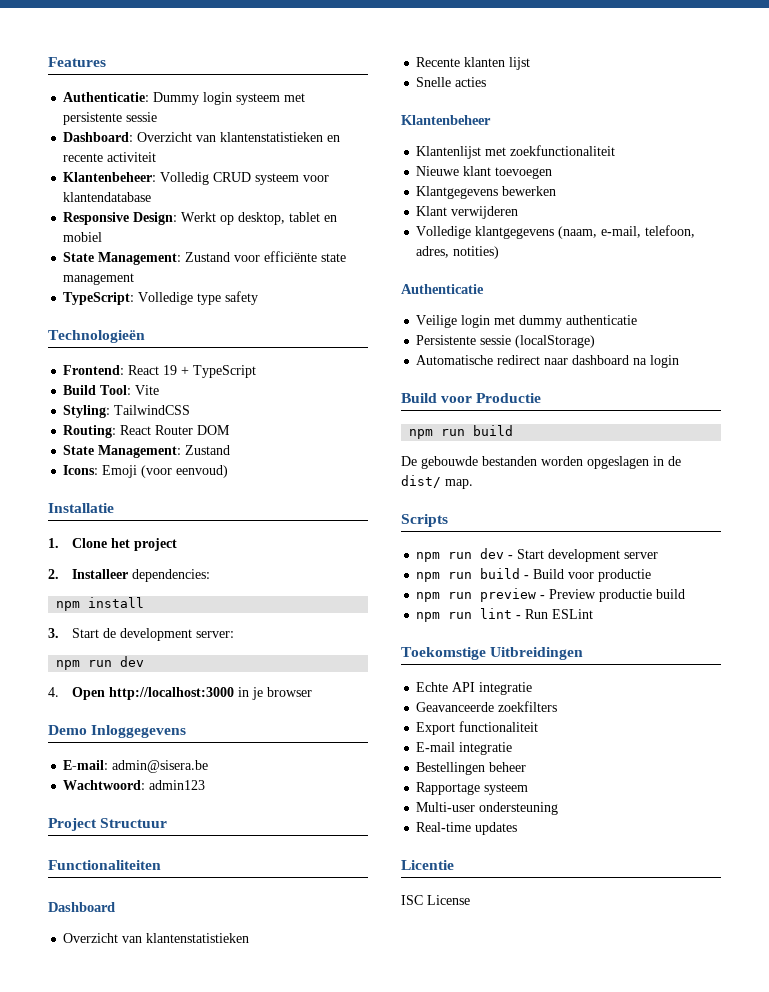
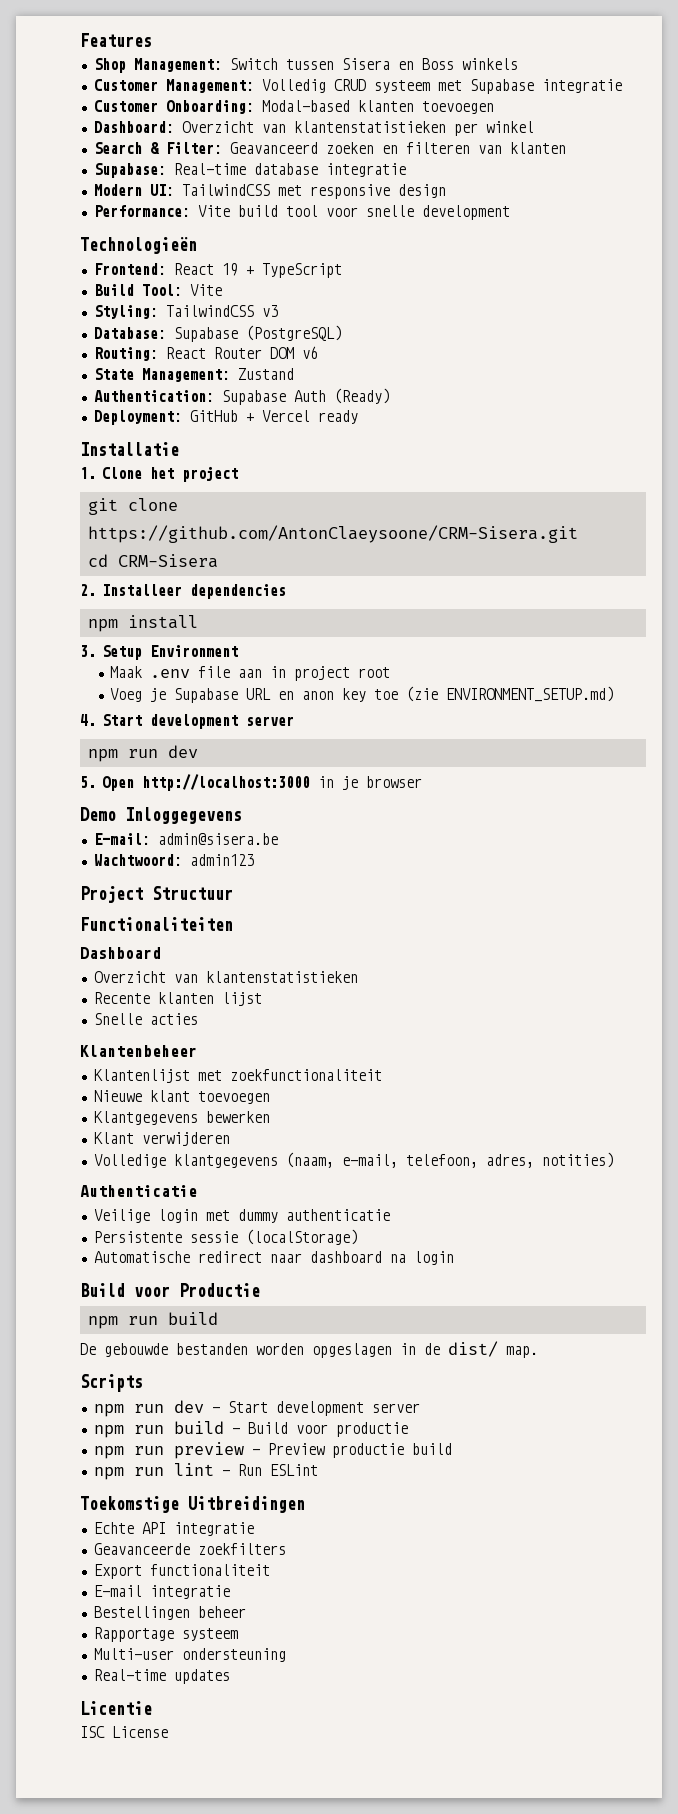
[63,92,306,105] [63,112,158,125] [63,132,341,142] [63,152,157,162] [63,172,330,185] [63,192,152,202] [63,212,338,225] [63,232,103,242] [63,251,347,265] [63,273,135,285] [63,291,259,305] Authenticatie: Dummy login systeem met persistente sessie // Dashboard: Overzicht van klantenstatistieken en recente activiteit // Klantenbeheer: Volledig CRUD systeem voor klantendatabase // Responsive Design: Werkt op desktop, tablet en mobiel // State Management: Zustand voor efficiënte state management // TypeScript: Volledige type safety -> [93,58,518,73] [93,79,622,94] [93,100,494,114] [93,121,534,136] [93,142,566,154] [93,163,406,178] [93,184,446,199] [93,205,510,220] Shop Management: Switch tussen Sisera en Boss winkels // Customer Management: Volledig CRUD systeem met Supabase integratie // Customer Onboarding: Modal-based klanten toevoegen // Dashboard: Overzicht van klantenstatistieken per winkel // Search & Filter: Geavanceerd zoeken en filteren van klanten // Supabase: Real-time database integratie // Modern UI: TailwindCSS met responsive design // Performance: Vite build tool voor snelle development
(191, 410) none -> [261,305,278,317] [93,325,342,342] v3 // Database: Supabase (PostgreSQL)
(231, 430) none -> [301,346,318,359] v6
[63,465,229,478] Icons: Emoji (voor eenvoud) -> [93,388,390,405] [93,410,358,425] Authentication: Supabase Auth (Ready) // Deployment: GitHub + Vercel ready
(178, 544) none -> [87,498,178,515] [87,525,578,543] [87,554,218,568] // git clone https://github.com/AntonClaeysoone/CRM-Sisera.git // cd CRM-Sisera
[132,569,211,582] dependencies: -> [190,584,287,599] dependencies
[72,628,235,641] Start de development server: -> [102,645,239,660] [110,666,391,681] [110,686,615,703] [80,714,295,729] Setup Environment // Maak .env file aan in project root // Voeg je Supabase URL en anon key toe (zie ENVIRONMENT_SETUP.md) // 4. Start development server
[48,687,59,697] 4. -> [80,776,96,788] 5.

